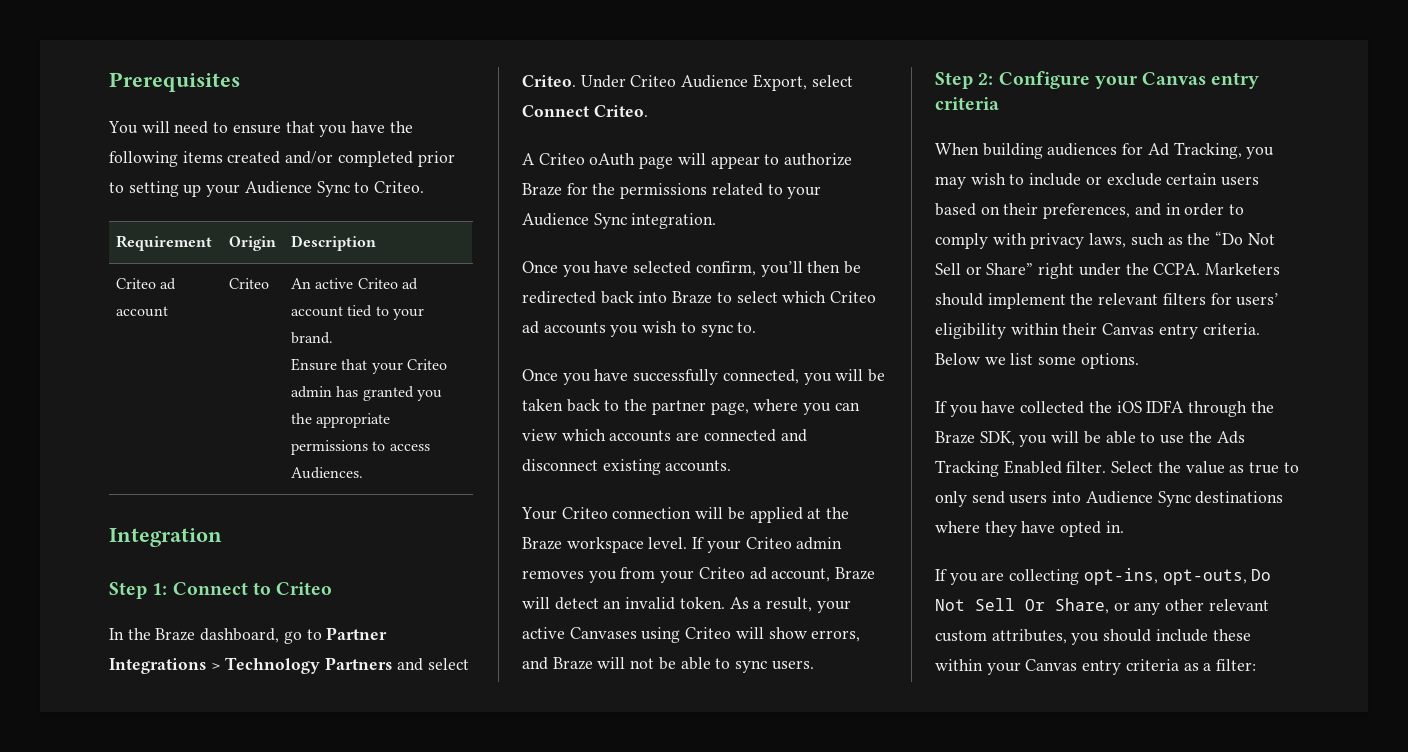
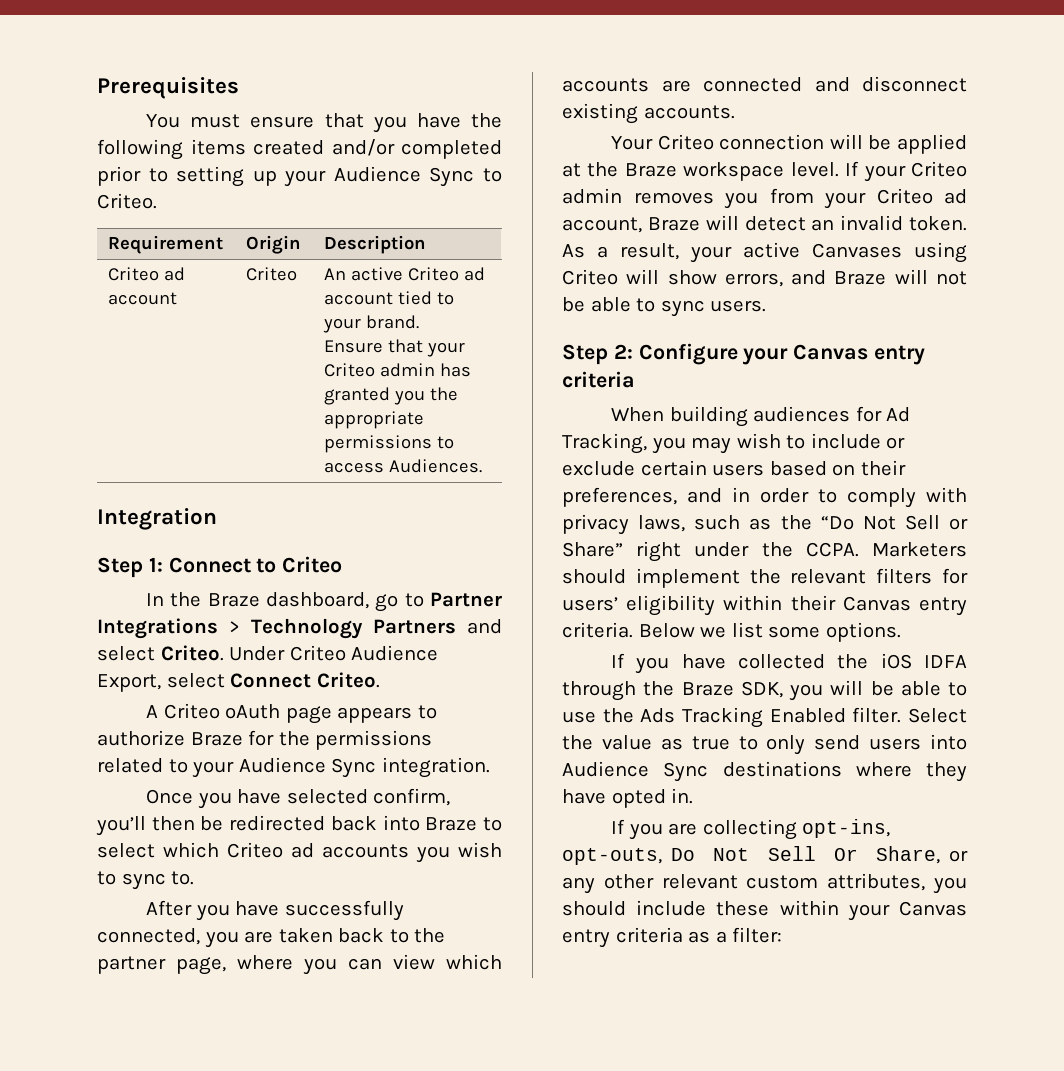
[141,121,229,134] will need to -> [190,114,241,128] must
[677,153,760,169] will appear -> [337,707,413,723] appears
[522,369,558,381] Once -> [146,900,193,916] After
[835,369,886,382] will be -> [244,931,274,943] are

